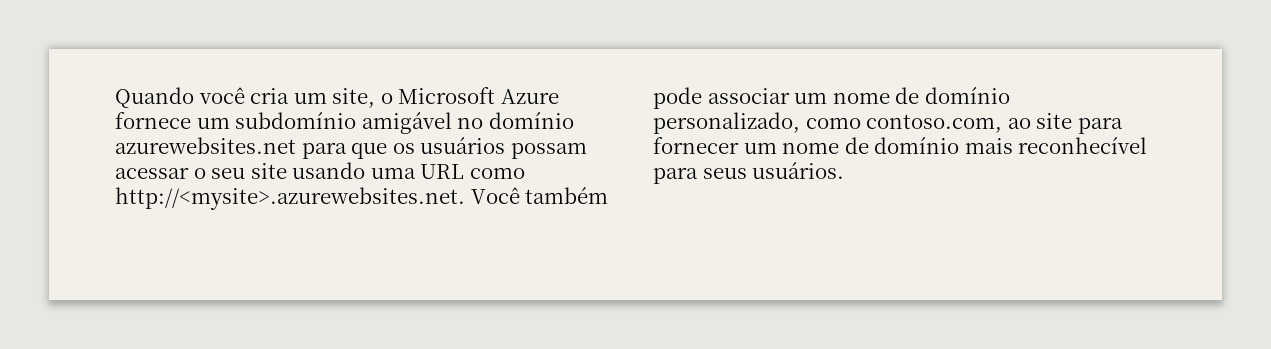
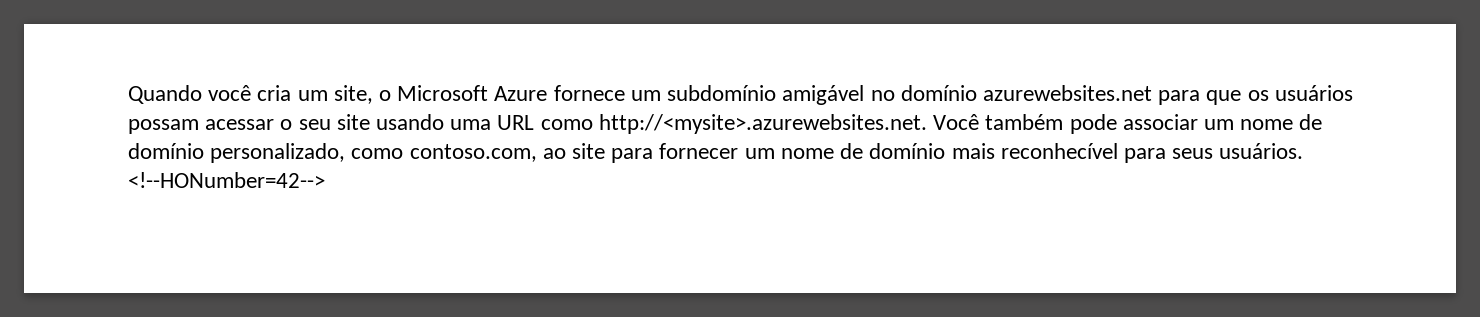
(845, 170) none -> [128,172,325,188] <!--HONumber=42-->

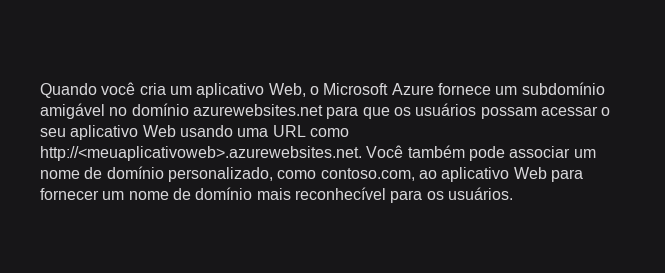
[333,85,373,104] site, -> [196,83,306,98] aplicativo Web,
[336,114,370,130] site -> [70,125,176,140] aplicativo Web
[598,114,927,134] http://<mysite>.azurewebsites.net. -> [40,146,362,161] http://<meuaplicativoweb>.azurewebsites.net.
[572,143,606,159] site -> [441,167,547,182] aplicativo Web
[1172,143,1304,159] [128,172,325,188] seus usuários. <!--HONumber=42--> -> [426,187,513,200] os usuários.

